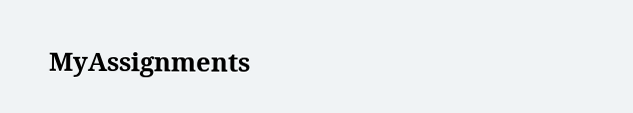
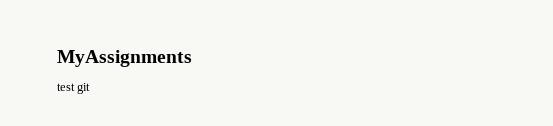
(251, 64) none -> [57,83,91,94] // test git

